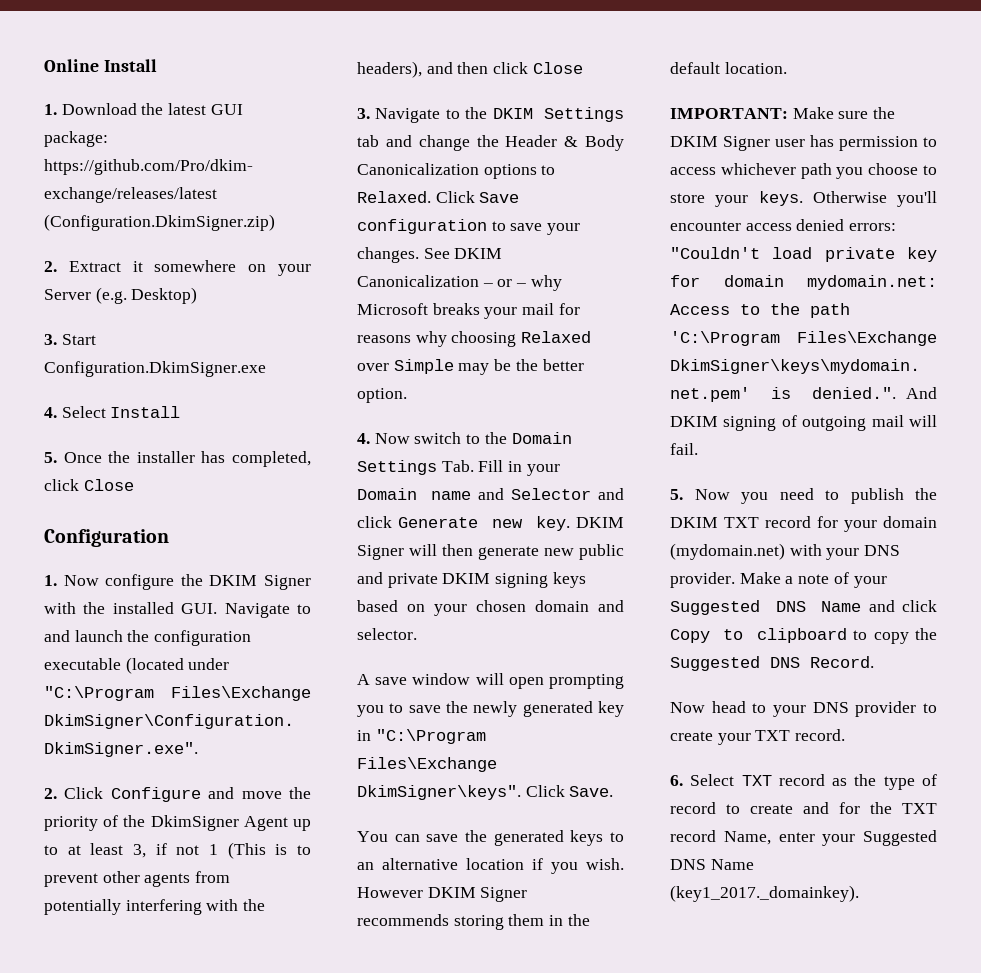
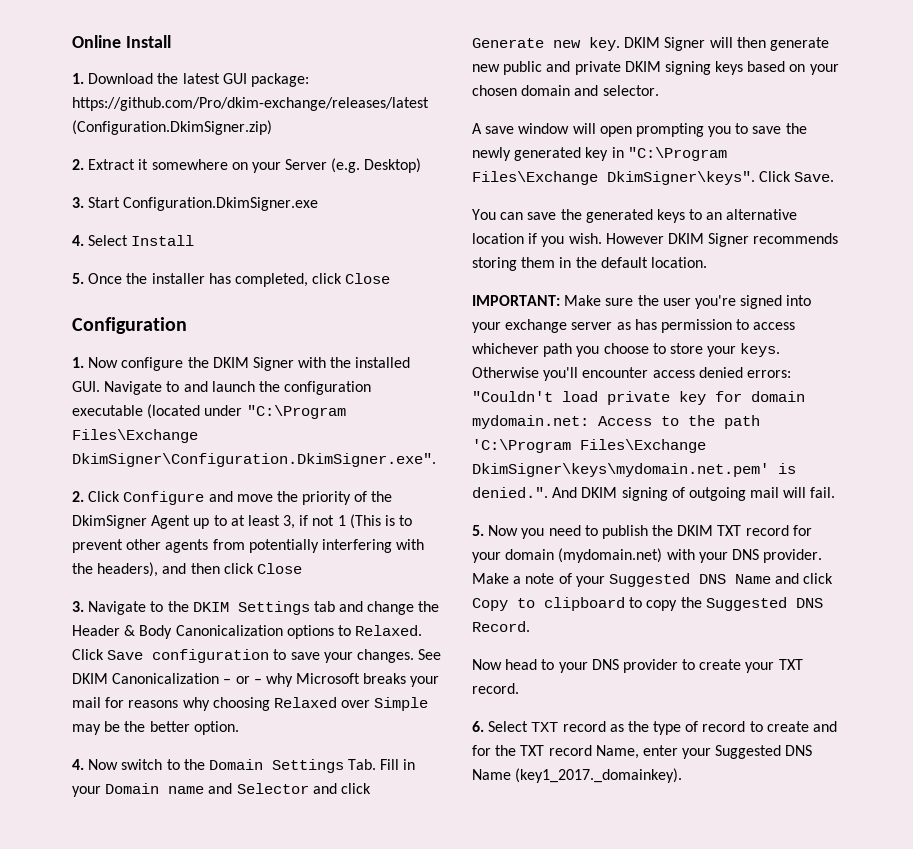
[670,136,805,151] DKIM Signer user -> [662,295,812,309] [472,319,631,333] user you're signed into your exchange server as

